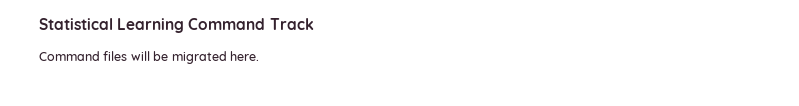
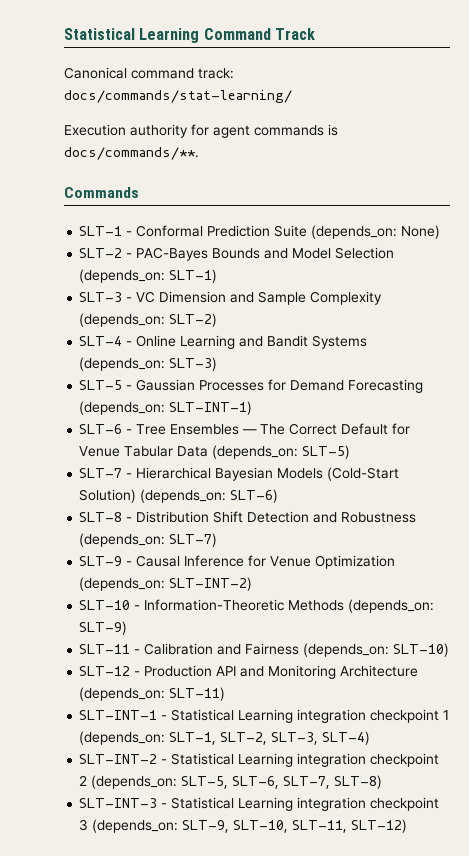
[39,51,259,64] Command files will be migrated here. -> [64,67,234,79] [64,90,292,103] [64,124,338,138] [64,147,199,160] [64,187,139,198] [79,225,441,239] [79,247,395,261] [79,269,218,283] [79,291,383,305] [79,313,218,327] [79,335,368,349] [79,357,218,371] [79,379,424,393] [79,401,253,415] [79,423,411,435] [79,445,351,459] [79,467,400,481] [79,489,279,503] [79,511,417,523] [79,533,218,547] [79,555,396,569] [79,577,253,591] [79,599,435,613] [79,621,128,635] [79,643,450,657] [79,665,419,679] [79,687,226,701] [79,709,450,723] [79,731,371,745] [79,753,440,767] [79,775,383,789] [79,797,440,811] [79,819,408,833] Canonical command track: docs/commands/stat-learning/ // Execution authority for agent commands is docs/commands/**. // Commands // SLT-1 - Conformal Prediction Suite (depends_on: None) // SLT-2 - PAC-Bayes Bounds and Model Selection (depends_on: SLT-1) // SLT-3 - VC Dimension and Sample Complexity (depends_on: SLT-2) // SLT-4 - Online Learning and Bandit Systems (depends_on: SLT-3) // SLT-5 - Gaussian Processes for Demand Forecasting (depends_on: SLT-INT-1) // SLT-6 - Tree Ensembles — The Correct Default for Venue Tabular Data (depends_on: SLT-5) // SLT-7 - Hierarchical Bayesian Models (Cold-Start Solution) (depends_on: SLT-6) // SLT-8 - Distribution Shift Detection and Robustness (depends_on: SLT-7) // SLT-9 - Causal Inference for Venue Optimization (depends_on: SLT-INT-2) // SLT-10 - Information-Theoretic Methods (depends_on: SLT-9) // SLT-11 - Calibration and Fairness (depends_on: SLT-10) // SLT-12 - Production API and Monitoring Architecture (depends_on: SLT-11) // SLT-INT-1 - Statistical Learning integration checkpoint 1 (depends_on: SLT-1, SLT-2, SLT-3, SLT-4) // SLT-INT-2 - Statistical Learning integration checkpoint 2 (depends_on: SLT-5, SLT-6, SLT-7, SLT-8) // SLT-INT-3 - Statistical Learning integration checkpoint 3 (depends_on: SLT-9, SLT-10, SLT-11, SLT-12)

